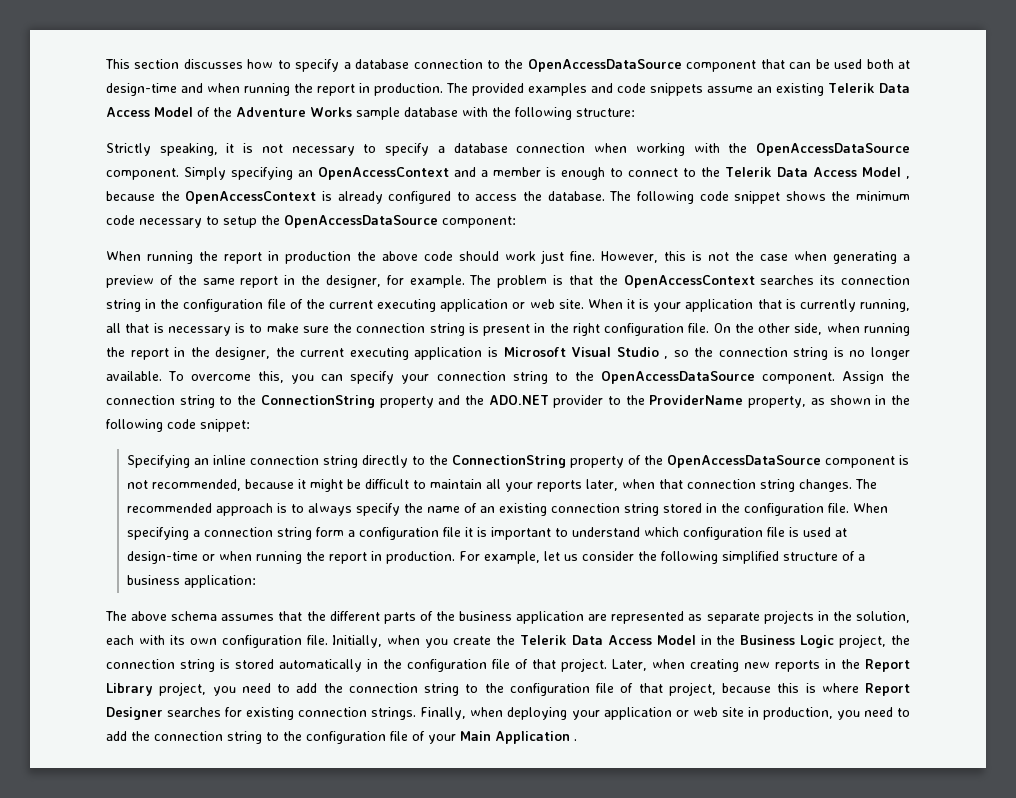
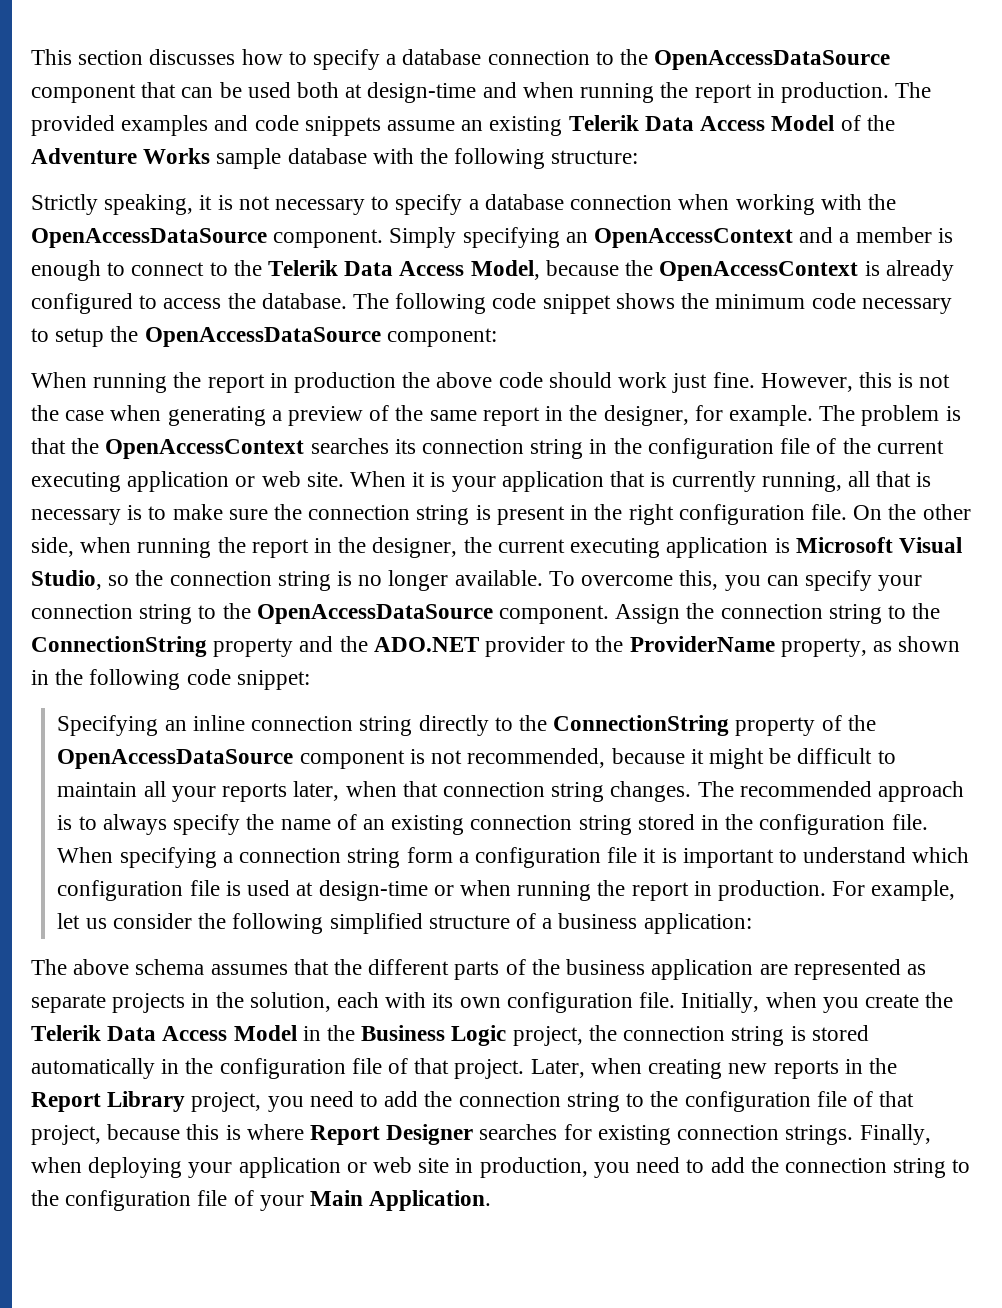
[861,167,910,179] Model , -> [470,260,540,280] Model,
[616,347,669,359] Studio , -> [31,570,102,590] Studio,
[495,731,577,744] Application . -> [369,1190,492,1211] Application.

